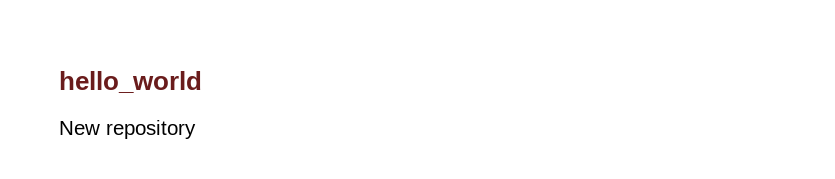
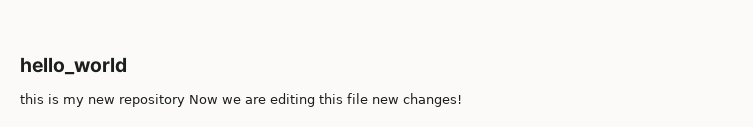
[59,120,196,139] New repository -> [20,93,462,107] this is my new repository Now we are editing this file new changes!

